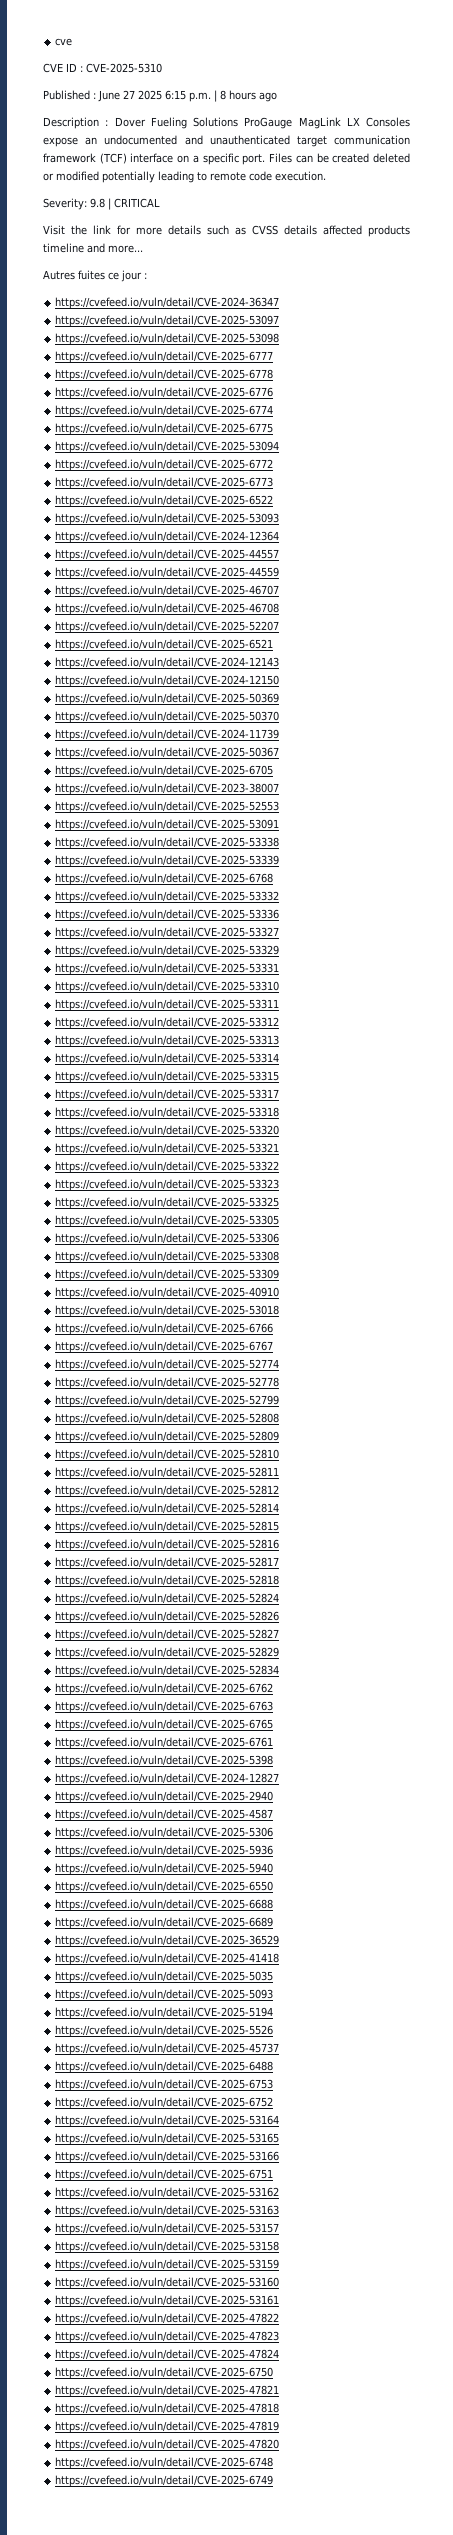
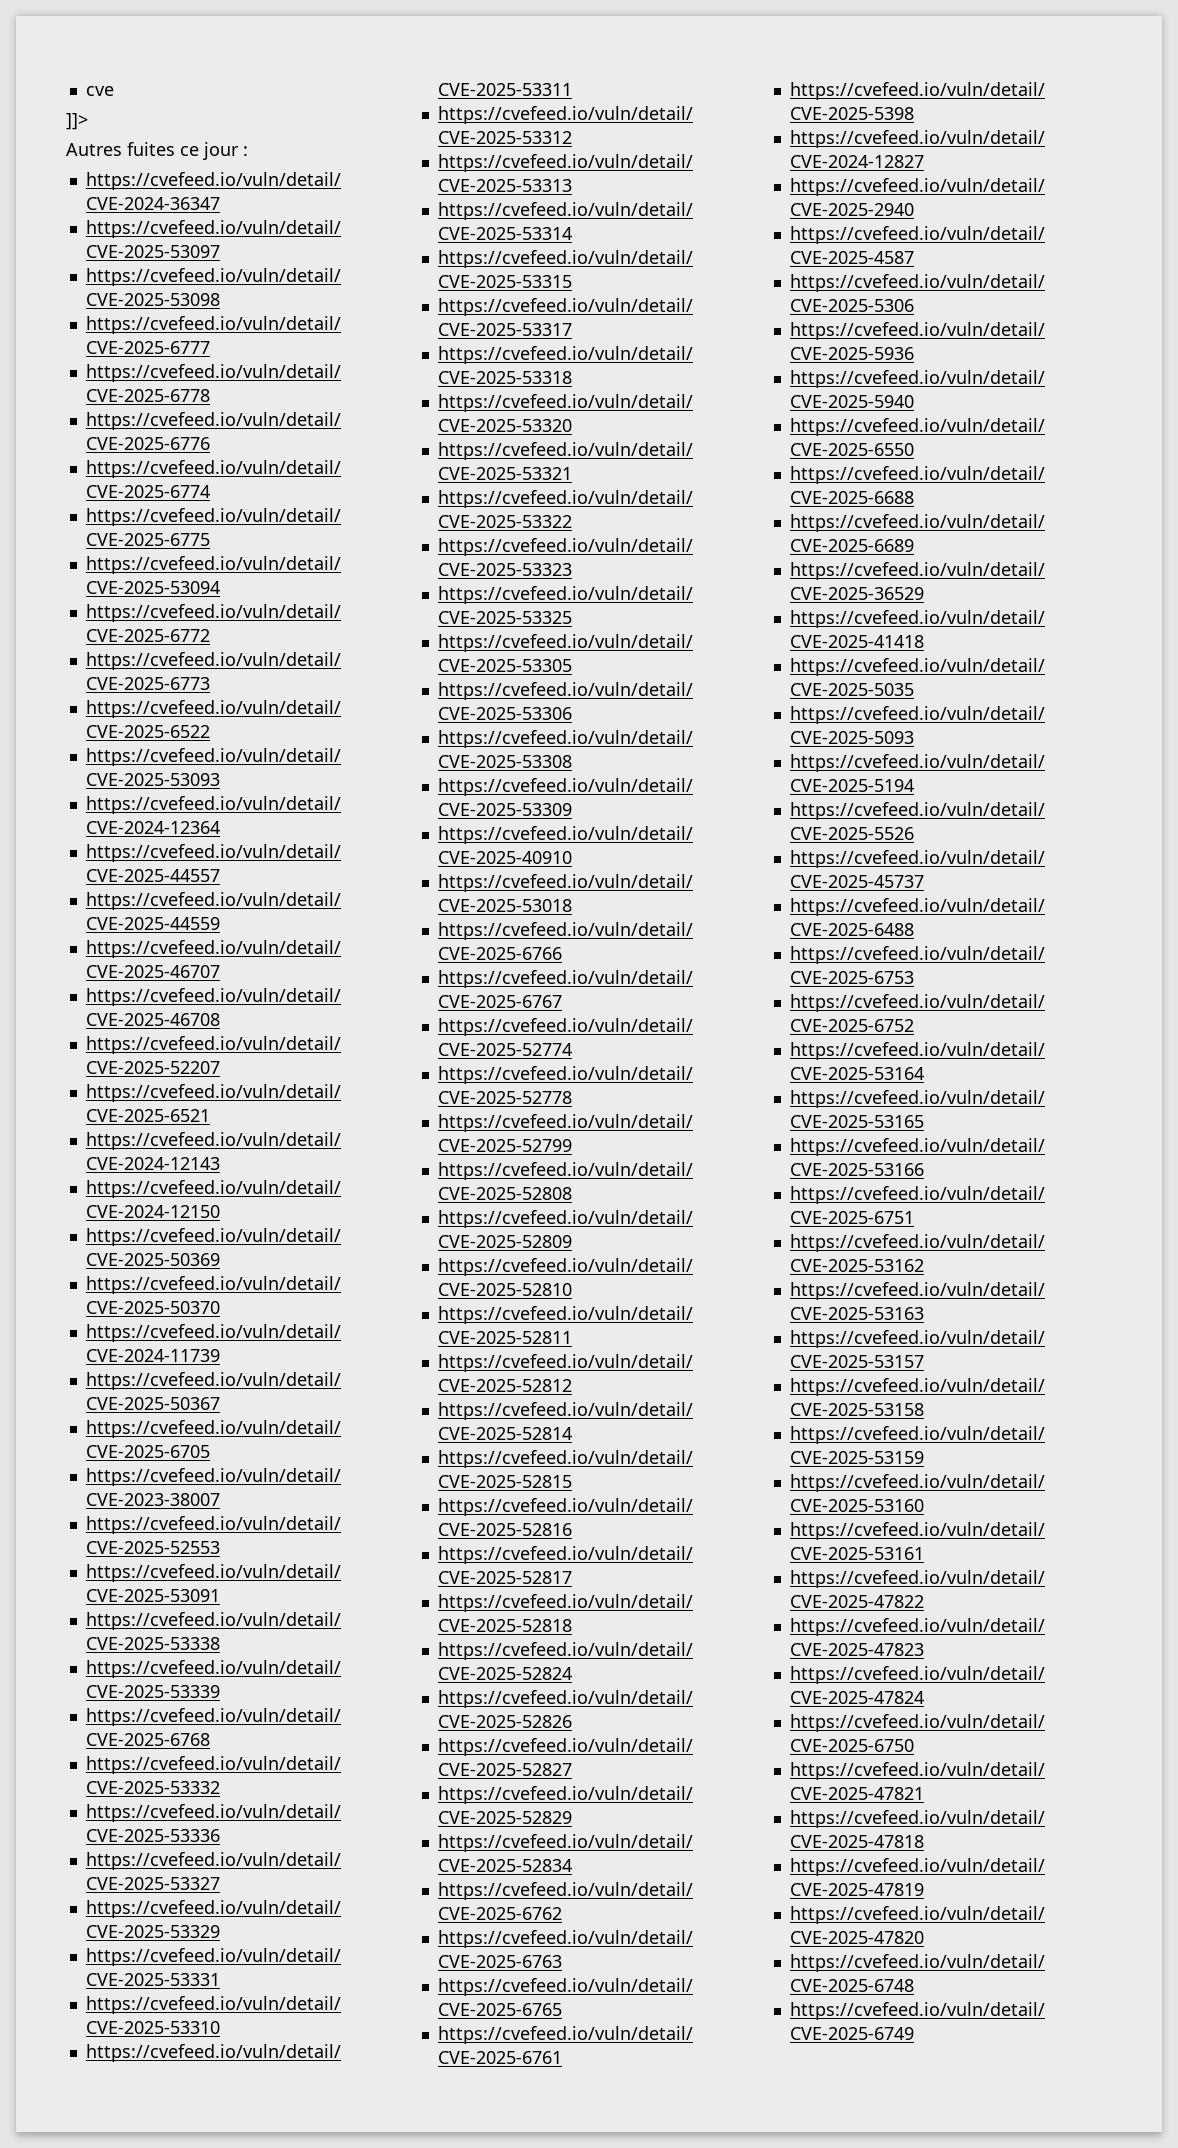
[43,63,162,73] [43,90,277,102] [43,117,410,129] [43,135,410,147] [43,153,410,165] [43,171,326,183] [43,198,160,210] [43,225,410,237] [43,243,143,253] CVE ID : CVE-2025-5310 // Published : June 27 2025 6:15 p.m. | 8 hours ago // Description : Dover Fueling Solutions ProGauge MagLink LX Consoles expose an undocumented and unauthenticated target communication framework (TCF) interface on a specific port. Files can be created deleted or modified potentially leading to remote code execution. // Severity: 9.8 | CRITICAL // Visit the link for more details such as CVSS details affected products timeline and more... -> [66,113,88,130] ]]>

